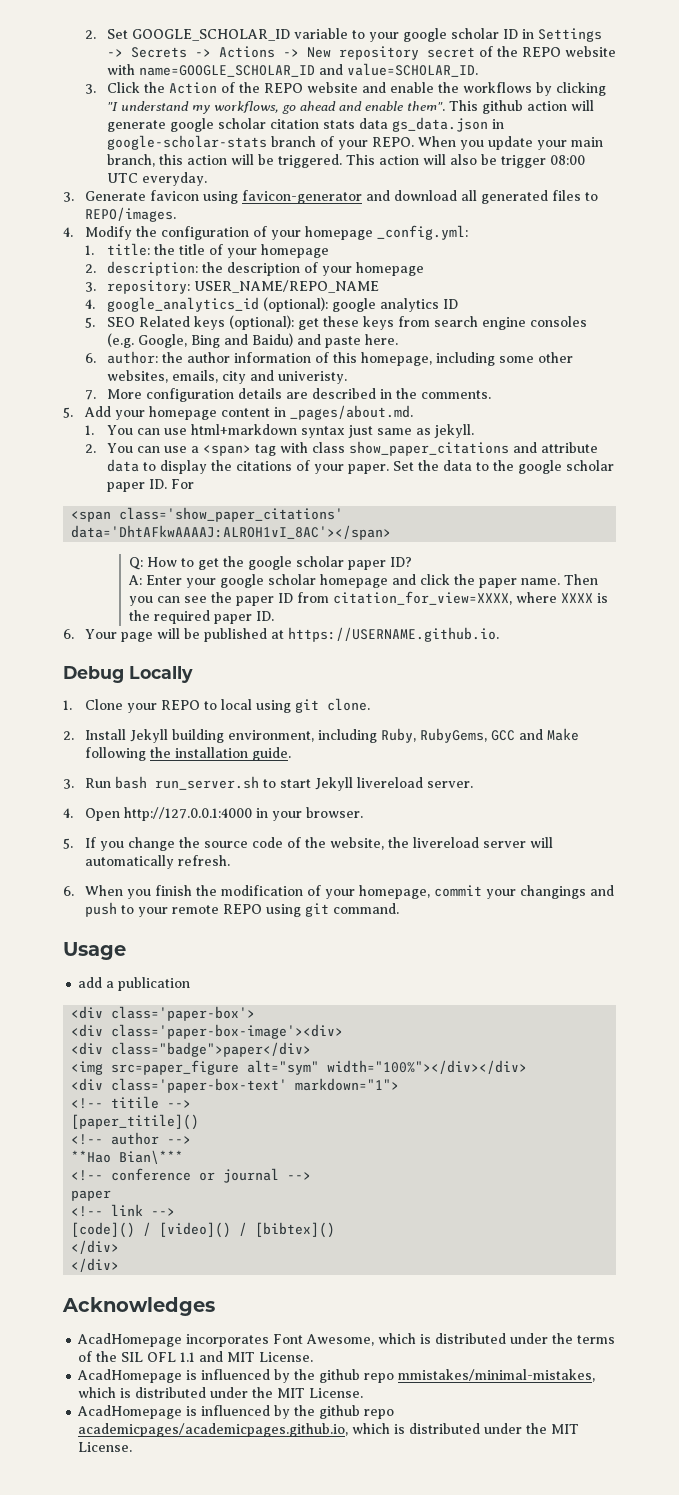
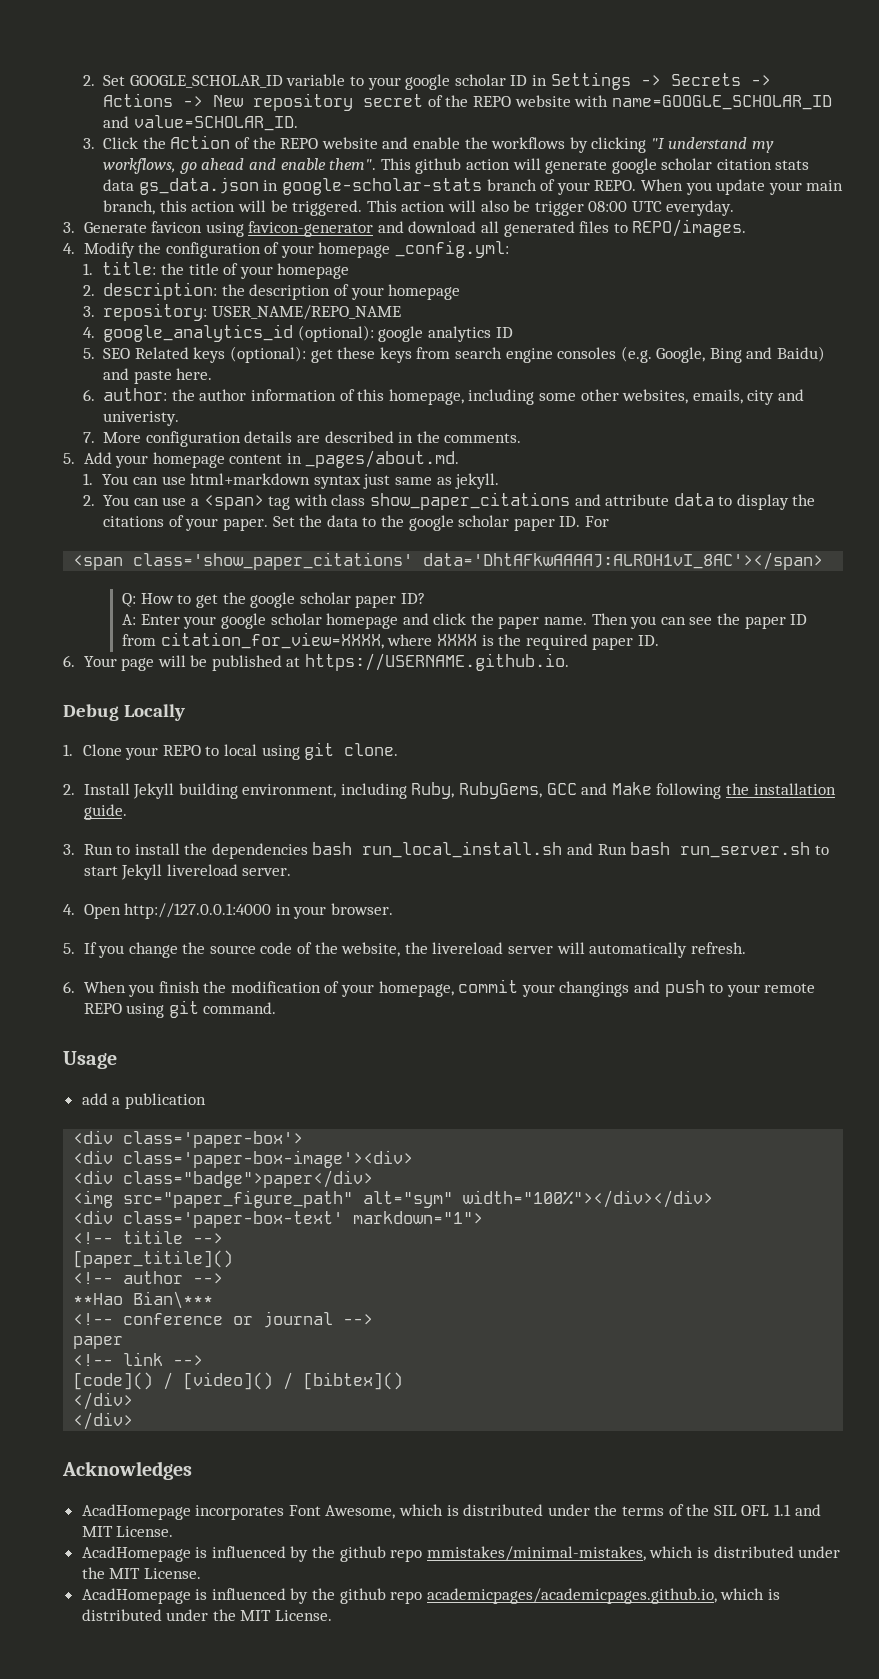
(111, 783) none -> [116,841,627,859] to install the dependencies bash run_local_install.sh and Run
[111,1060,240,1075] src=paper_figure -> [123,1190,354,1208] src="paper_figure_path"

